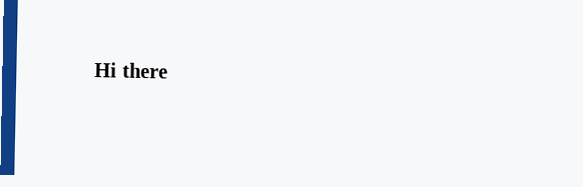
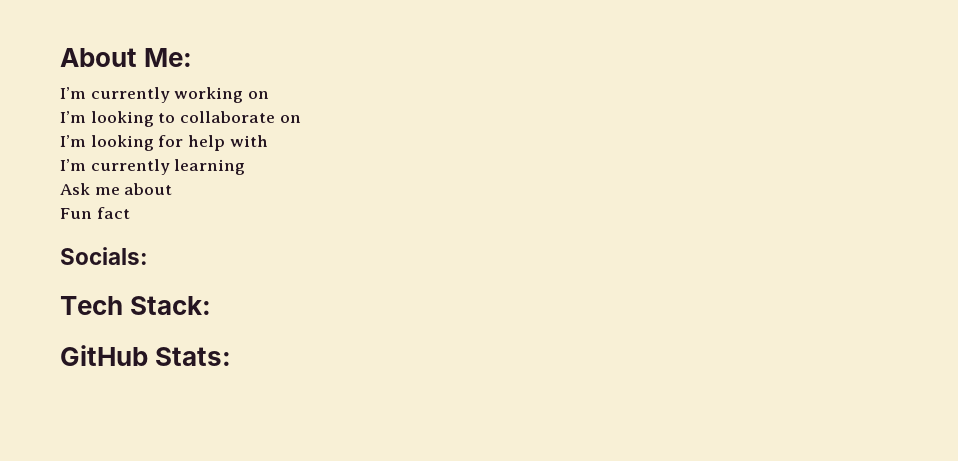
[94,62,168,79] Hi there -> [60,48,193,67] [60,87,270,103] [60,111,301,127] [60,135,268,151] [60,159,246,175] [60,183,173,195] [60,207,130,219] [60,247,148,265] [60,296,212,315] [60,345,232,366] About Me: // I’m currently working on // I’m looking to collaborate on // I’m looking for help with // I’m currently learning // Ask me about // Fun fact // Socials: // Tech Stack: // GitHub Stats:

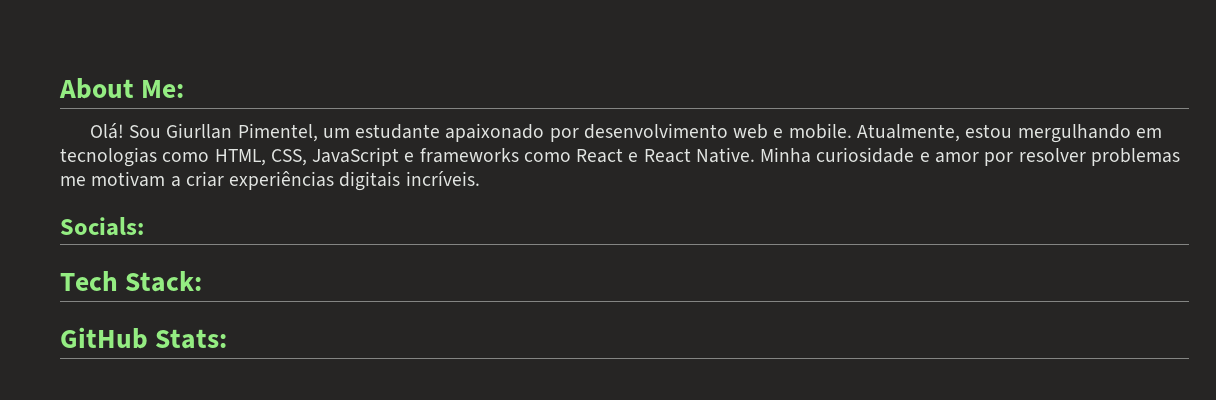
[60,87,270,103] [60,111,301,127] [60,135,268,151] [60,159,246,175] [60,183,173,195] [60,207,130,219] I’m currently working on // I’m looking to collaborate on // I’m looking for help with // I’m currently learning // Ask me about // Fun fact -> [89,123,1162,143] [60,147,1180,167] [60,171,480,191] Olá! Sou Giurllan Pimentel, um estudante apaixonado por desenvolvimento web e mobile. Atualmente, estou mergulhando em tecnologias como HTML, CSS, JavaScript e frameworks como React e React Native. Minha curiosidade e amor por resolver problemas me motivam a criar experiências digitais incríveis.

